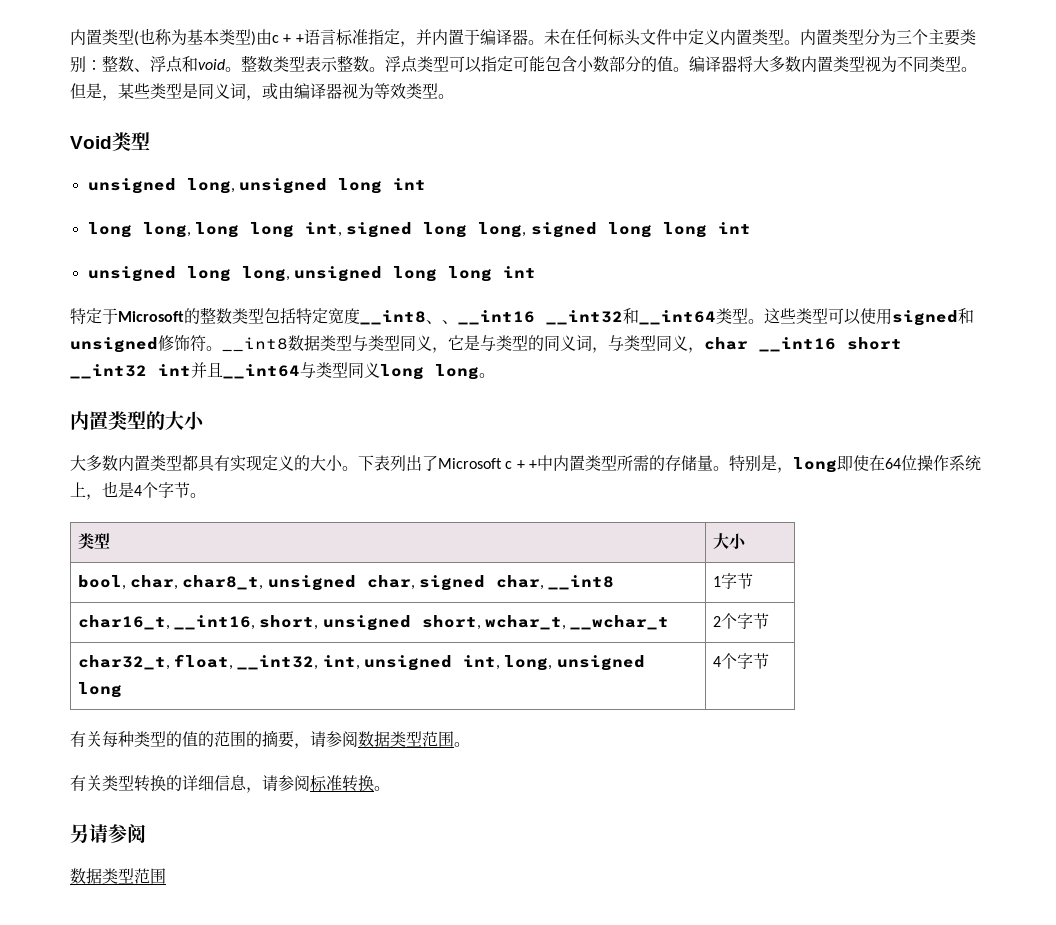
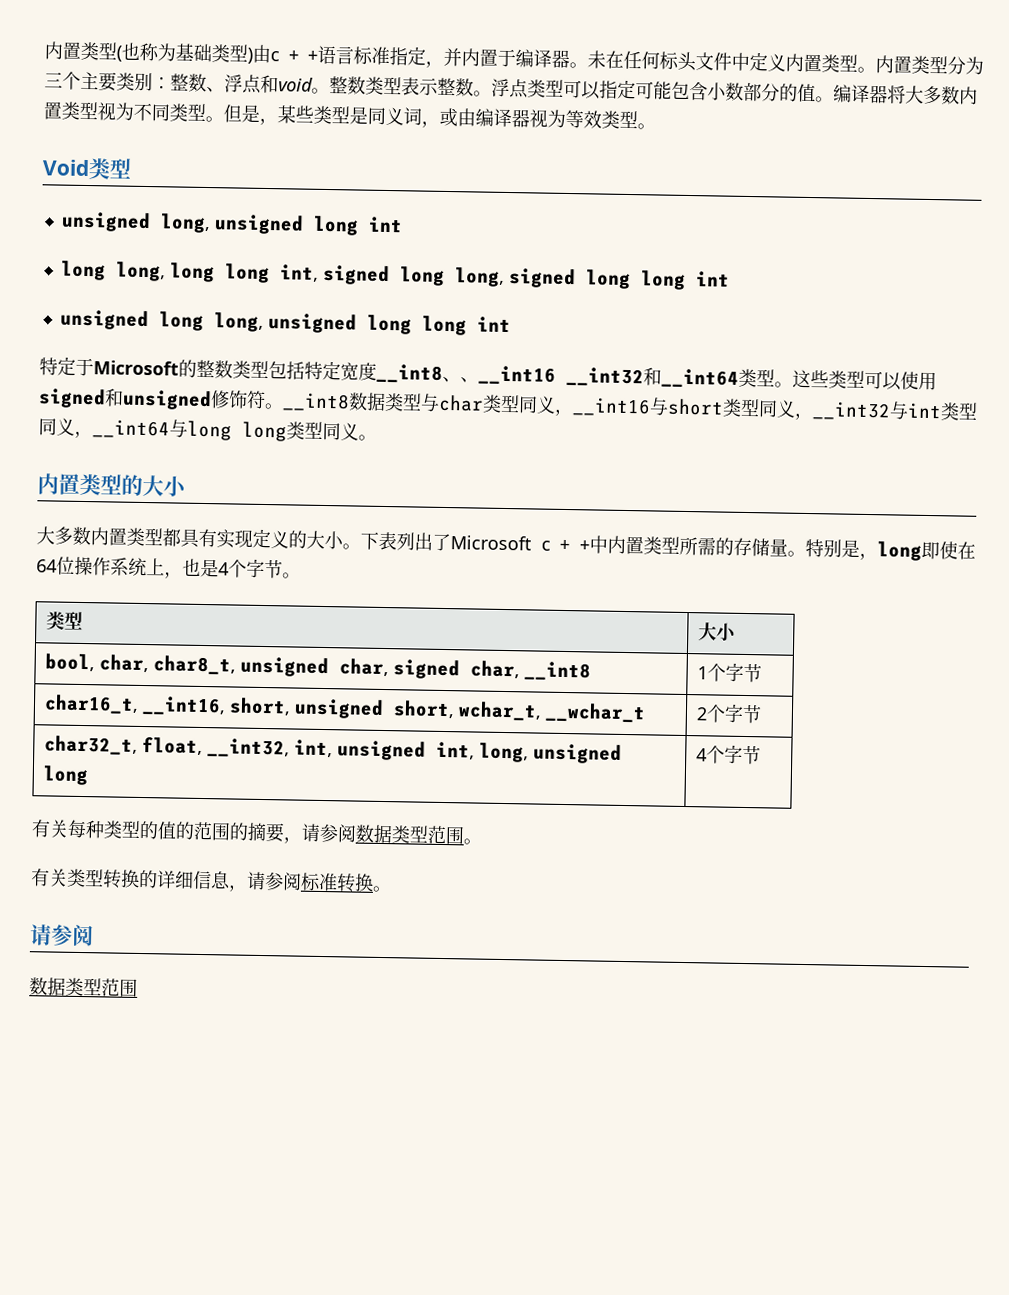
[203,29,219,45] 本 -> [193,43,212,63] 础
[368,335,902,353] [70,362,479,380] 类型同义，它是与类型的同义词，与类型同义，char __int16 short __int32 int并且__int64与类型同义long long -> [438,394,978,421] [38,417,359,442] char类型同义，__int16与short类型同义，__int32与int类型同义，__int64与long long类型同义
(721, 581) none -> [706,663,726,682] 个
[70,824,89,843] 另 -> (392, 889) none

